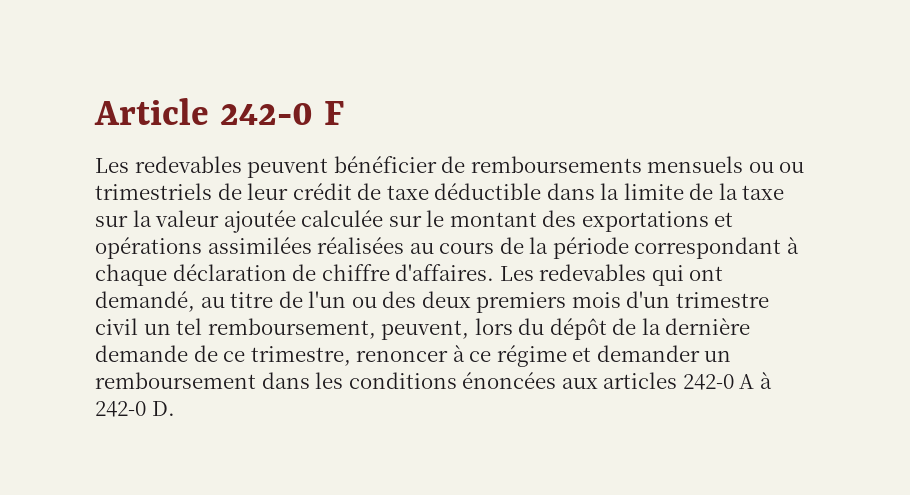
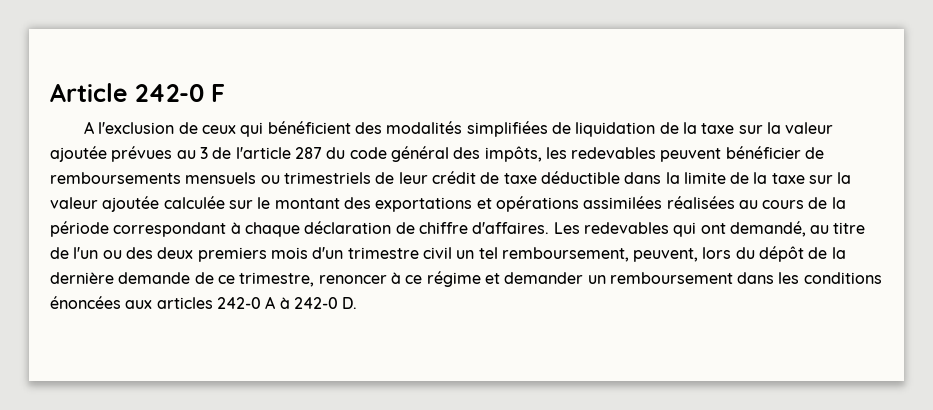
[95,158,129,173] Les -> [84,121,834,137] [50,146,567,162] A l'exclusion de ceux qui bénéficient des modalités simplifiées de liquidation de la taxe sur la valeur ajoutée prévues au 3 de l'article 287 du code général des impôts, les
[779,162,805,173] ou -> (280, 179) none

